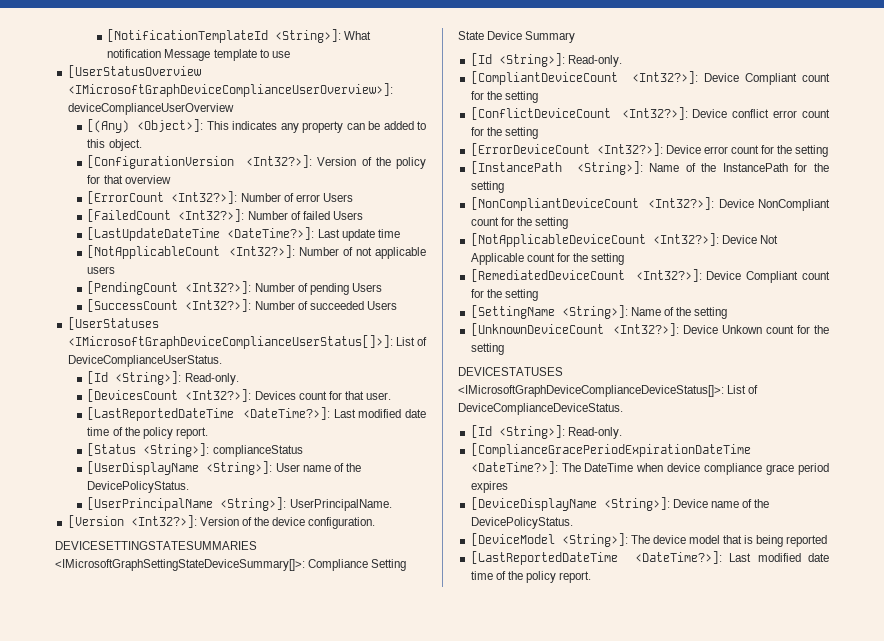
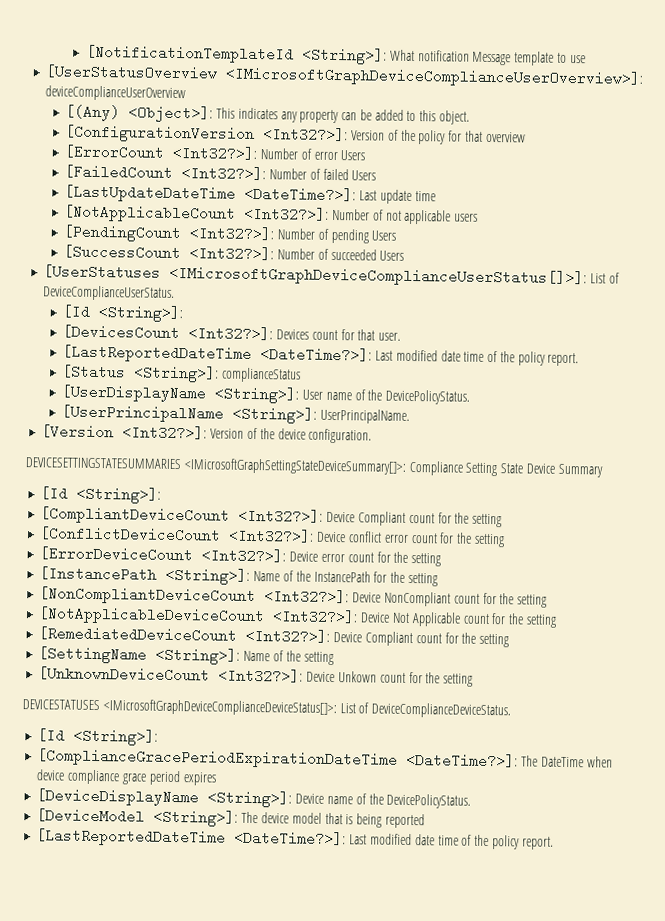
[184,373,239,385] Read-only. -> (184, 314) none
[567,55,622,67] Read-only. -> (162, 495) none
[567,427,622,439] Read-only. -> (159, 737) none

